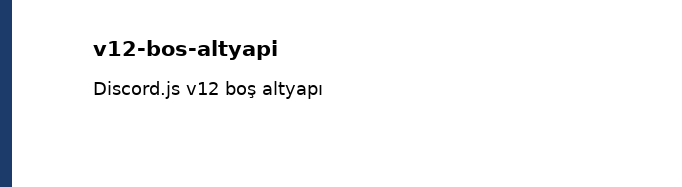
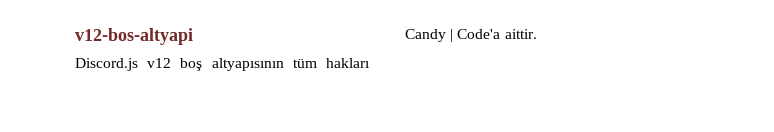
[262,81,323,99] altyapı -> [211,58,370,71] [405,29,537,42] altyapısının tüm hakları Candy | Code'a aittir.

